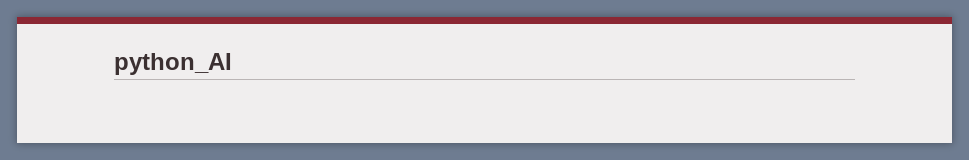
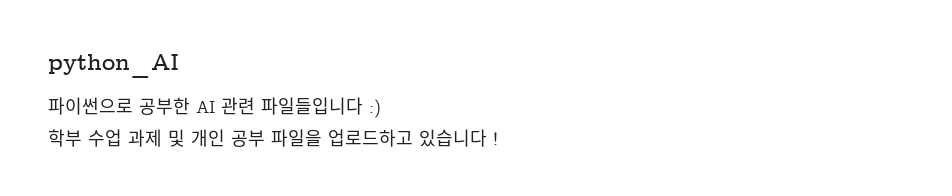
(232, 64) none -> [48,97,381,118] [48,129,498,147] // 파이썬으로 공부한 AI 관련 파일들입니다 :) // 학부 수업 과제 및 개인 공부 파일을 업로드하고 있습니다 !

